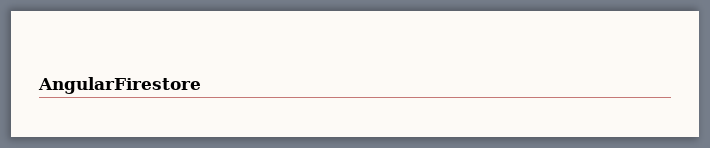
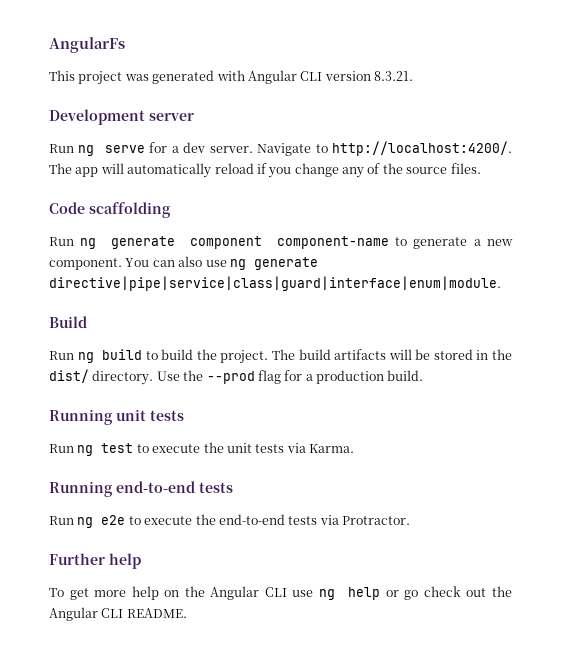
[38,77,201,94] AngularFirestore -> [49,37,125,53] [49,70,413,85] [49,109,194,125] [49,141,512,156] [49,163,481,178] [49,202,171,218] [49,236,513,249] [49,256,318,270] [49,276,501,291] [49,316,87,328] [49,349,512,364] [49,369,424,385] [49,409,184,425] [49,442,354,456] [49,481,233,497] [49,514,410,528] [49,553,141,569] [49,586,512,600] [49,607,187,621] AngularFs // This project was generated with Angular CLI version 8.3.21. // Development server // Run ng serve for a dev server. Navigate to http://localhost:4200/. The app will automatically reload if you change any of the source files. // Code scaffolding // Run ng generate component component-name to generate a new component. You can also use ng generate directive|pipe|service|class|guard|interface|enum|module. // Build // Run ng build to build the project. The build artifacts will be stored in the dist/ directory. Use the --prod flag for a production build. // Running unit tests // Run ng test to execute the unit tests via Karma. // Running end-to-end tests // Run ng e2e to execute the end-to-end tests via Protractor. // Further help // To get more help on the Angular CLI use ng help or go check out the Angular CLI README.

